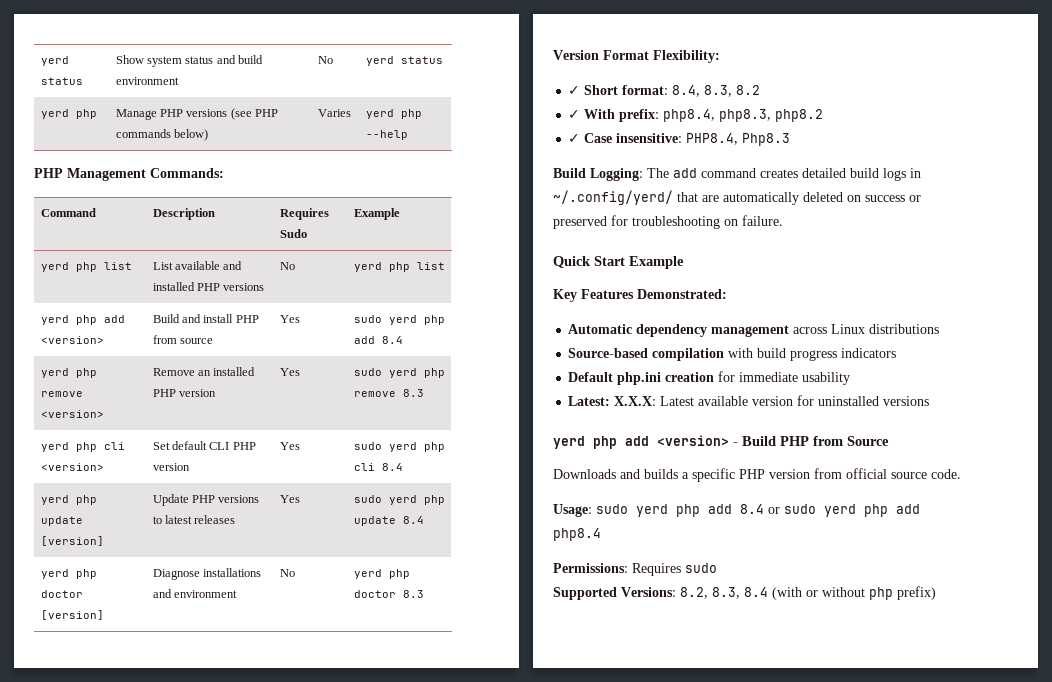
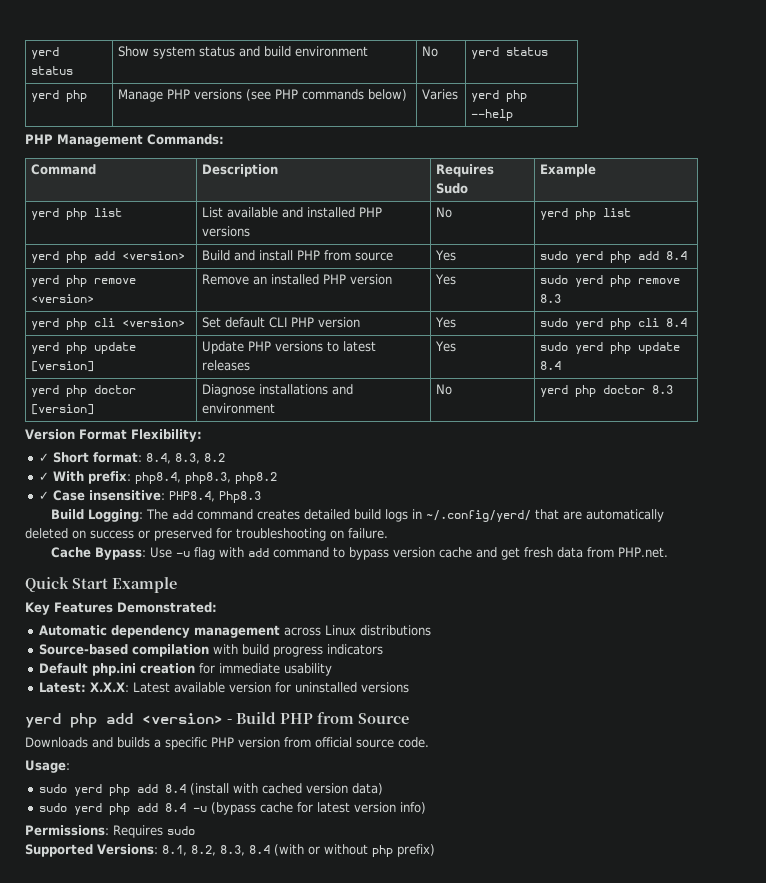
(783, 220) none -> [51,547,669,560] // Cache Bypass: Use -u flag with add command to bypass version cache and get fresh data from PHP.net.
[596,504,920,517] [553,528,601,541] sudo yerd php add 8.4 or sudo yerd php add php8.4 -> [38,783,383,796] [38,802,426,815] // sudo yerd php add 8.4 (install with cached version data) // sudo yerd php add 8.4 -u (bypass cache for latest version info)
(676, 592) none -> [162,845,187,856] 8.1,

